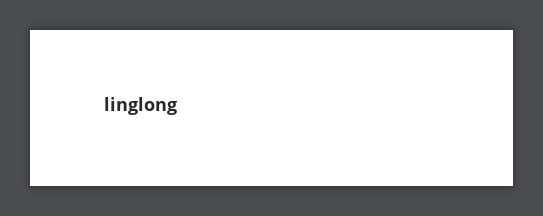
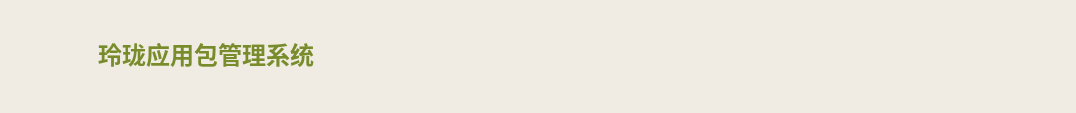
[104,97,177,115] linglong -> [98,43,314,67] 玲珑应用包管理系统

